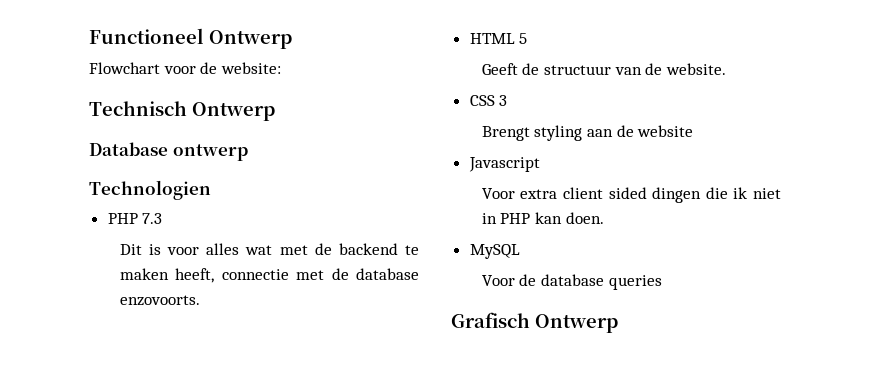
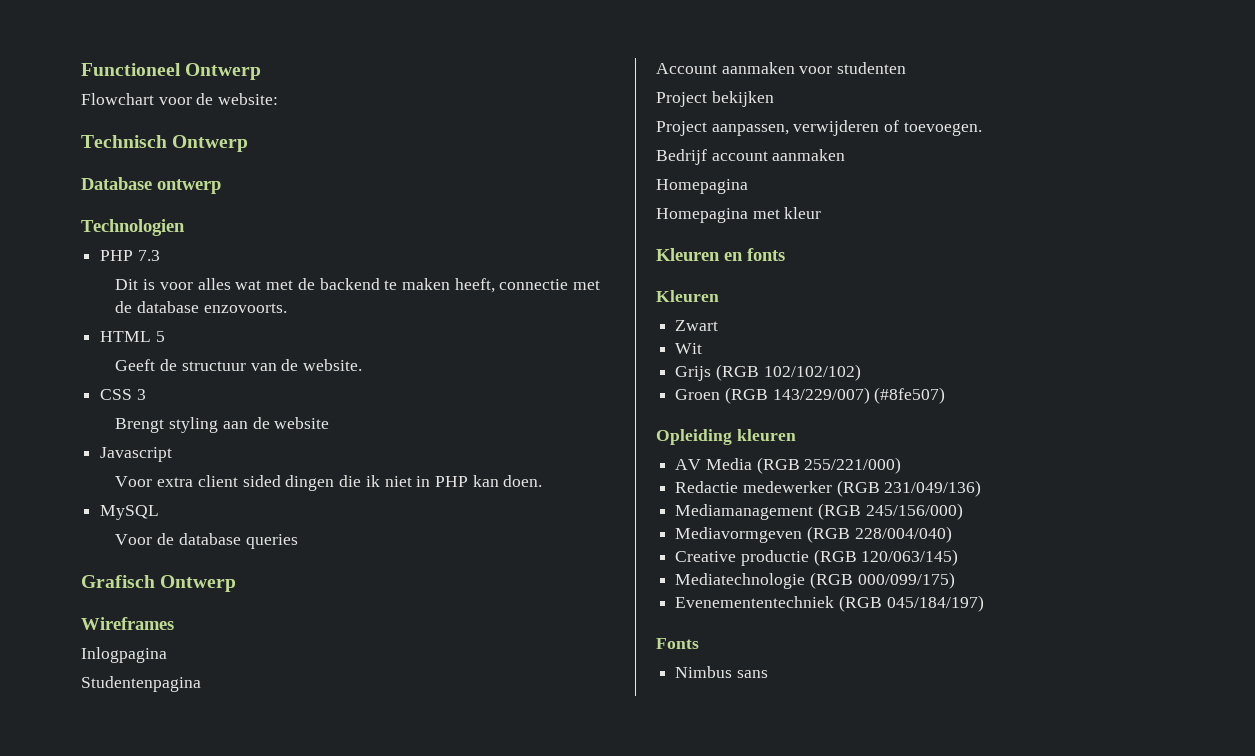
(618, 323) none -> [81,617,174,630] [81,647,167,663] [81,676,201,692] [656,62,907,74] [656,91,774,107] [656,120,982,136] [656,149,846,165] [656,179,748,194] [656,207,822,223] [656,248,785,261] [656,290,719,302] [675,320,719,331] [675,343,703,354] [675,364,861,381] [675,387,946,404] [656,429,796,445] [675,457,902,474] [675,480,982,497] [675,503,963,520] [675,526,952,543] [675,549,959,566] [675,572,955,589] [675,595,984,612] [656,638,699,649] [675,666,768,678] // Wireframes // Inlogpagina // Studentenpagina // Account aanmaken voor studenten // Project bekijken // Project aanpassen, verwijderen of toevoegen. // Bedrijf account aanmaken // Homepagina // Homepagina met kleur // Kleuren en fonts // Kleuren // Zwart // Wit // Grijs (RGB 102/102/102) // Groen (RGB 143/229/007) (#8fe507) // Opleiding kleuren // AV Media (RGB 255/221/000) // Redactie medewerker (RGB 231/049/136) // Mediamanagement (RGB 245/156/000) // Mediavormgeven (RGB 228/004/040) // Creative productie (RGB 120/063/145) // Mediatechnologie (RGB 000/099/175) // Evenemententechniek (RGB 045/184/197) // Fonts // Nimbus sans

